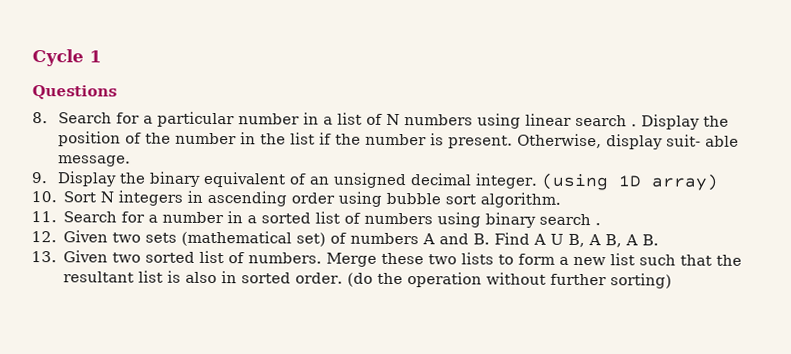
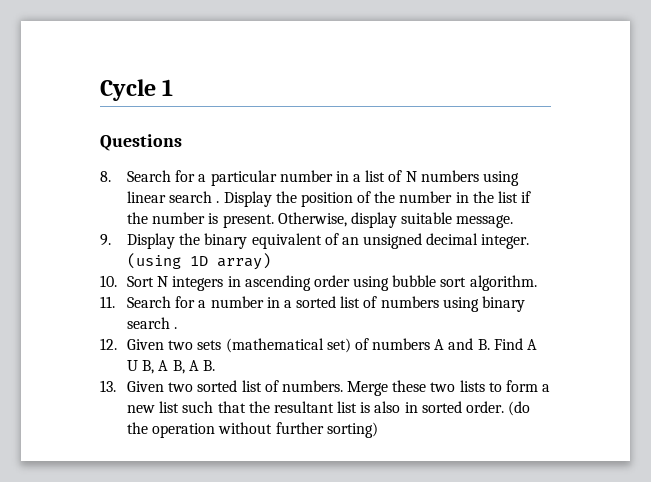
[665,134,739,147] suit- able -> [401,212,453,224] suitable

